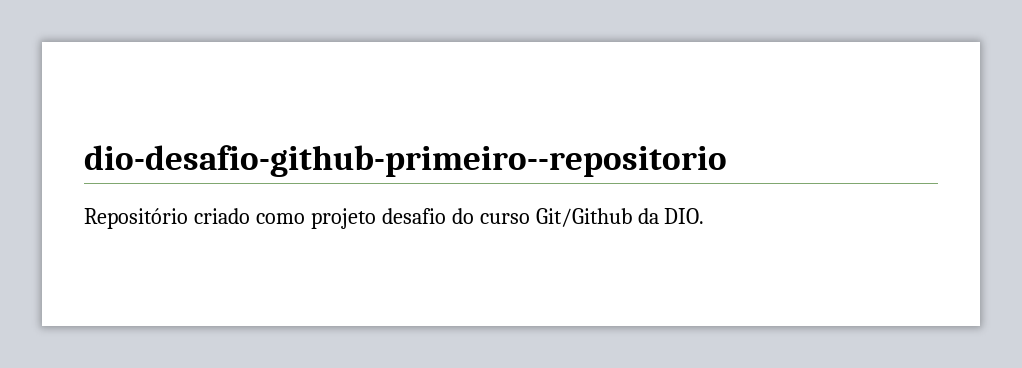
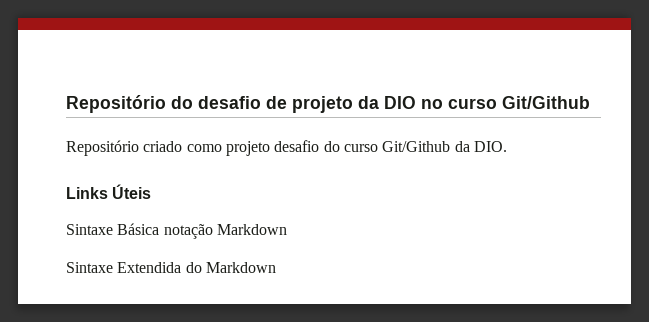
[84,145,727,177] dio-desafio-github-primeiro--repositorio -> [66,95,590,113] Repositório do desafio de projeto da DIO no curso Git/Github
(705, 216) none -> [66,184,152,199] [66,223,287,239] [66,262,276,273] // Links Úteis // Sintaxe Básica notação Markdown // Sintaxe Extendida do Markdown

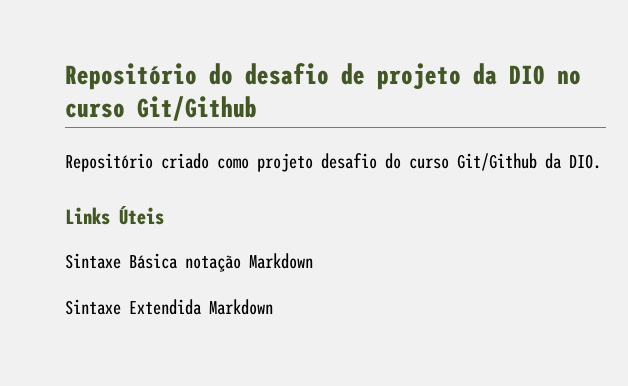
[185,262,202,273] do -> (201, 307) none

